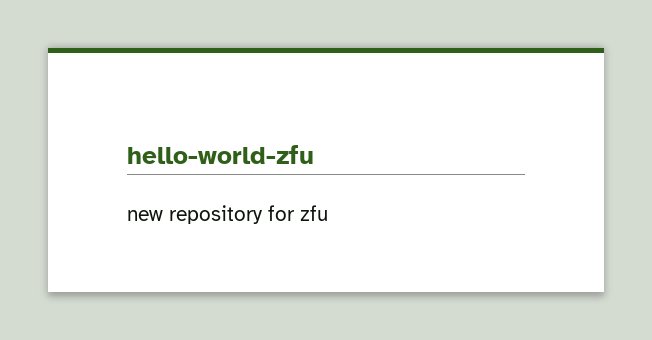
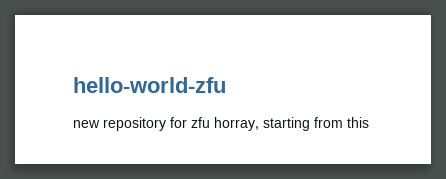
(328, 213) none -> [214,117,369,131] horray, starting from this

